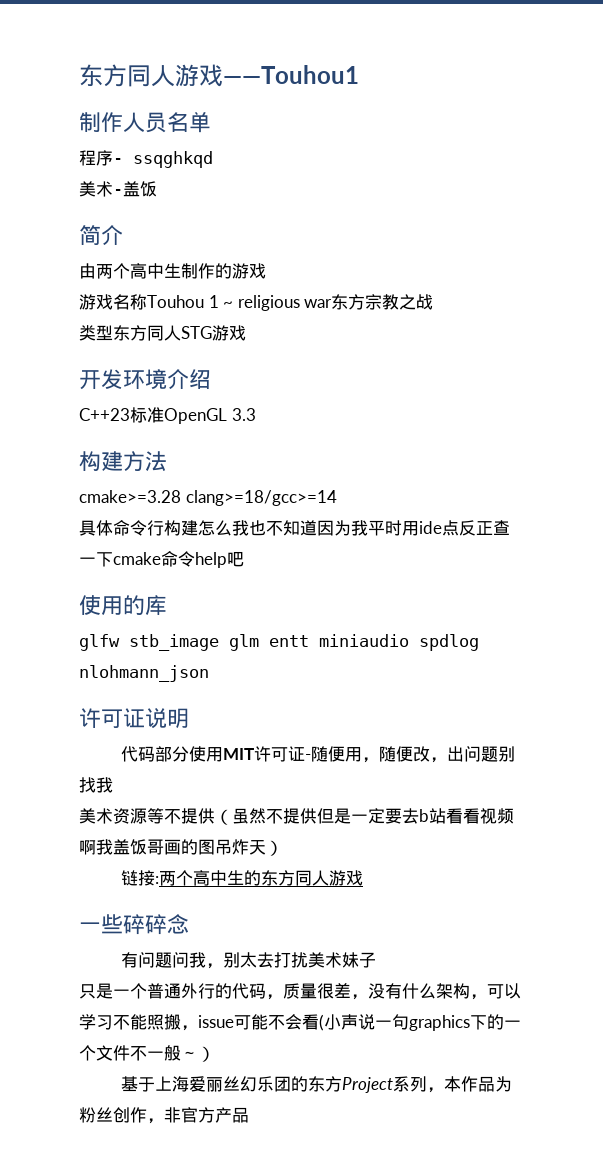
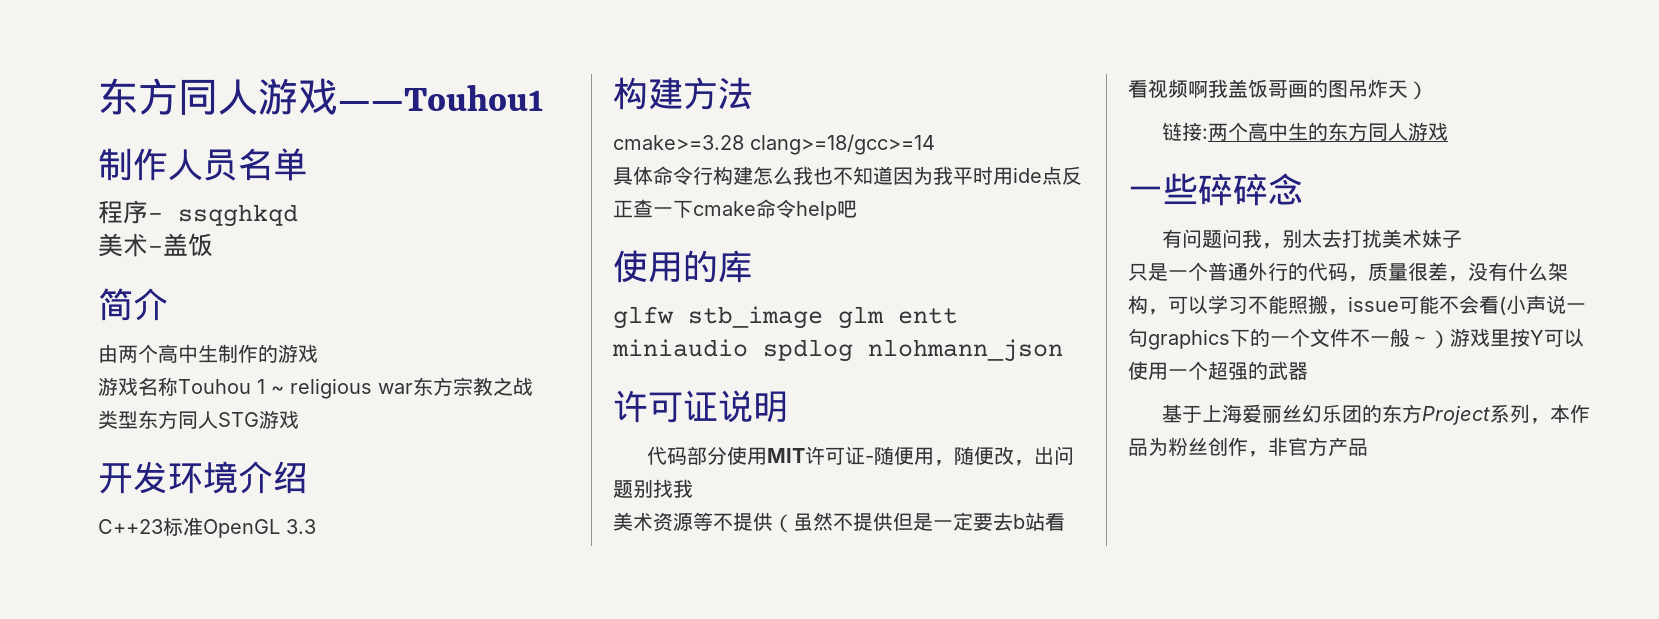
(215, 1054) none -> [1450,328,1584,347] [1128,361,1308,380] 游戏里按Y可以使用一个超强的武器

